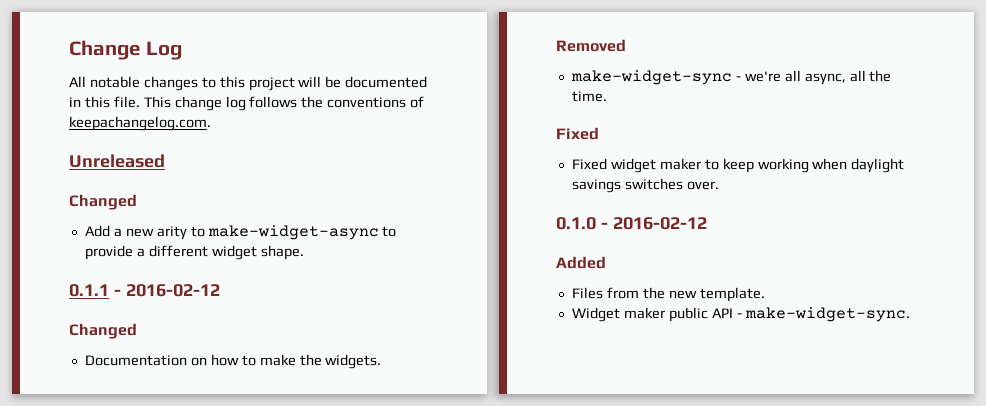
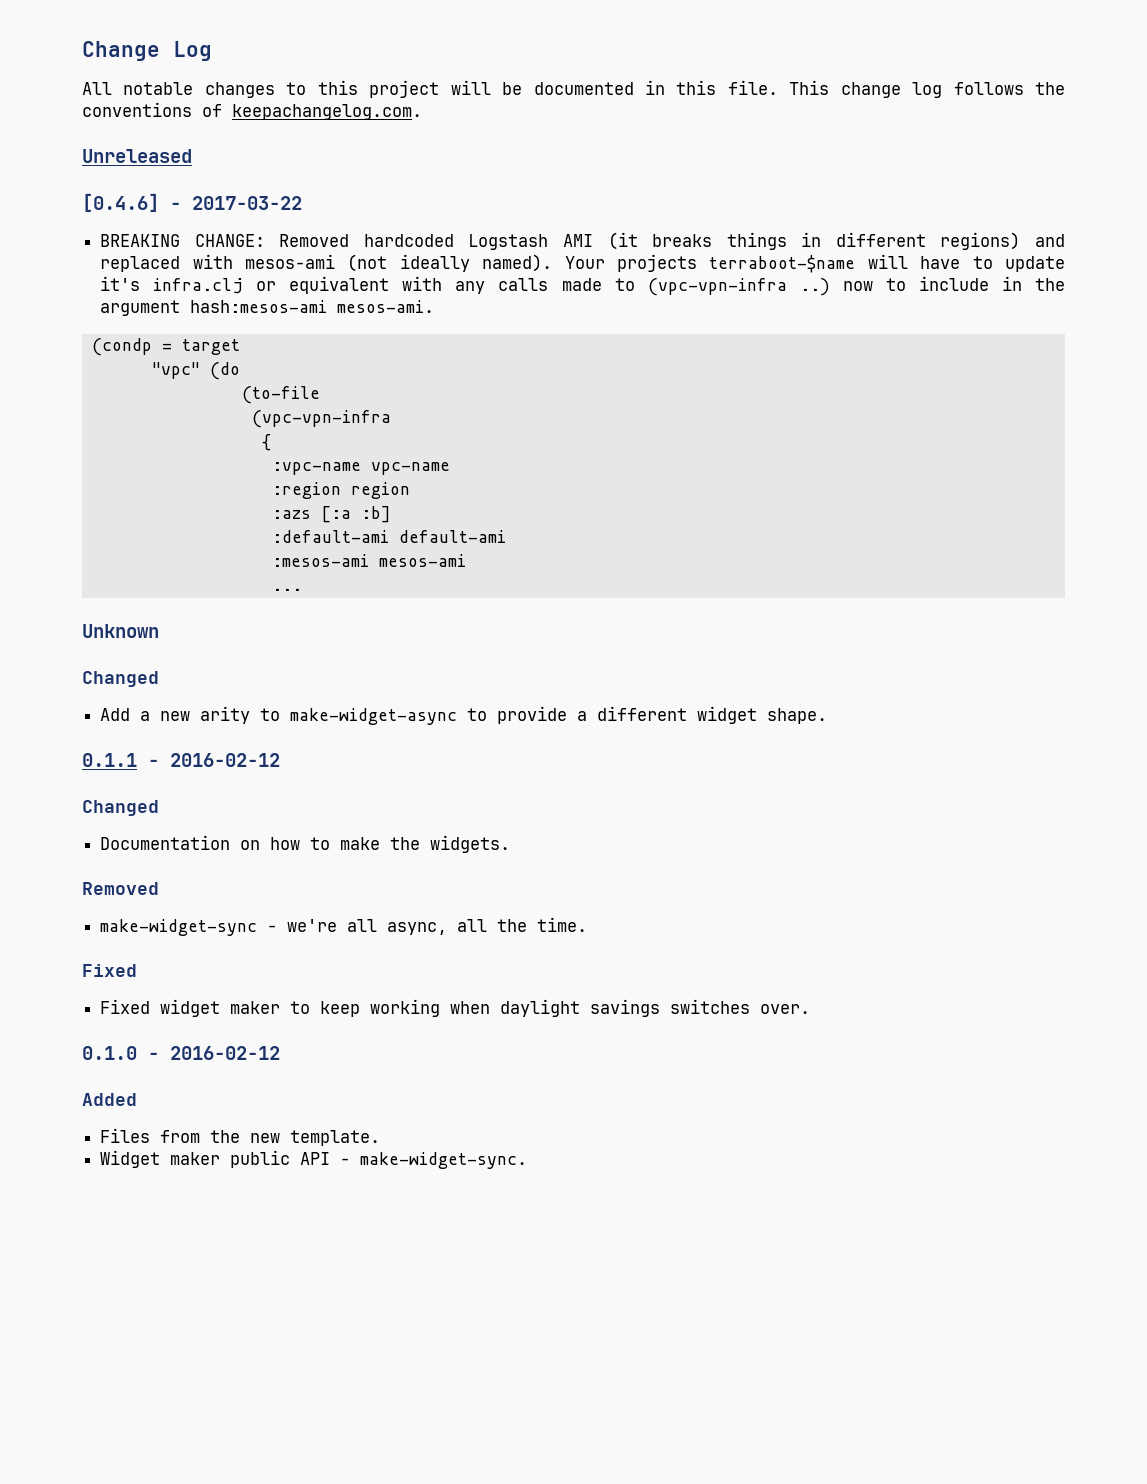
(165, 161) none -> [82,193,302,212] [100,232,1065,250] [100,254,1066,273] [100,276,1065,296] [100,300,435,316] [91,338,240,356] [151,362,240,380] [241,386,320,404] [251,410,391,428] [261,434,271,451] [271,462,450,475] [271,482,410,499] [271,506,391,523] [271,530,506,543] [271,554,466,567] [271,588,302,591] [82,624,159,638] // [0.4.6] - 2017-03-22 // BREAKING CHANGE: Removed hardcoded Logstash AMI (it breaks things in different regions) and replaced with mesos-ami (not ideally named). Your projects terraboot-$name will have to update it's infra.clj or equivalent with any calls made to (vpc-vpn-infra ..) now to include in the argument hash:mesos-ami mesos-ami. // (condp = target // "vpc" (do // (to-file // (vpc-vpn-infra // { // :vpc-name vpc-name // :region region // :azs [:a :b] // :default-ami default-ami // :mesos-ami mesos-ami // ... // Unknown

